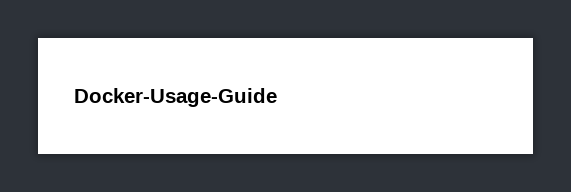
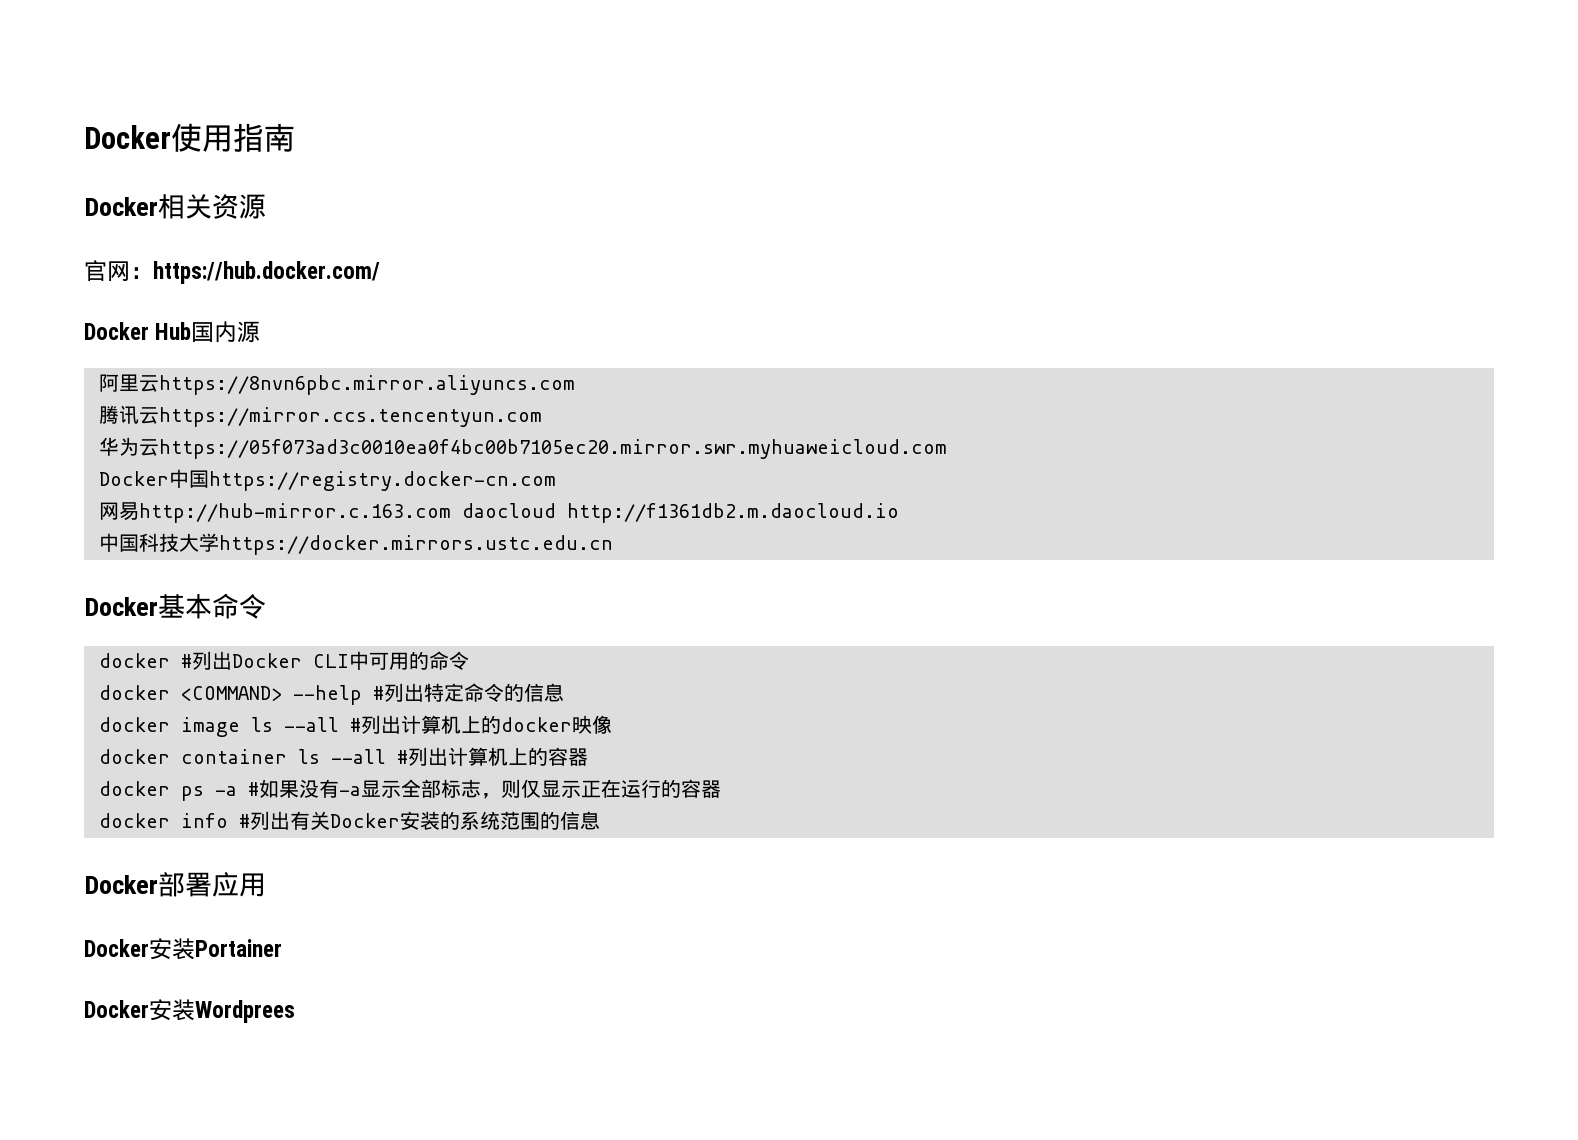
[74,88,277,107] Docker-Usage-Guide -> [84,123,295,152] [84,194,266,219] [84,260,380,284] [84,321,261,343] [98,374,575,395] [98,405,542,427] [98,437,947,459] [98,469,556,491] [98,502,899,523] [98,533,613,555] [84,593,266,619] [98,651,469,670] [98,683,564,705] [98,715,612,737] [98,747,588,766] [98,779,721,801] [98,811,600,830] [84,872,266,897] [84,938,282,960] [84,999,295,1023] Docker使用指南 // Docker相关资源 // 官网：https://hub.docker.com/ // Docker Hub国内源 // 阿里云https://8nvn6pbc.mirror.aliyuncs.com // 腾讯云https://mirror.ccs.tencentyun.com // 华为云https://05f073ad3c0010ea0f4bc00b7105ec20.mirror.swr.myhuaweicloud.com // Docker中国https://registry.docker-cn.com // 网易http://hub-mirror.c.163.com daocloud http://f1361db2.m.daocloud.io // 中国科技大学https://docker.mirrors.ustc.edu.cn // Docker基本命令 // docker #列出Docker CLI中可用的命令 // docker <COMMAND> --help #列出特定命令的信息 // docker image ls --all #列出计算机上的docker映像 // docker container ls --all #列出计算机上的容器 // docker ps -a #如果没有-a显示全部标志，则仅显示正在运行的容器 // docker info #列出有关Docker安装的系统范围的信息 // Docker部署应用 // Docker安装Portainer // Docker安装Wordprees

